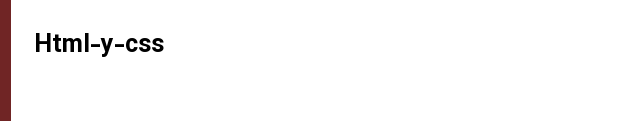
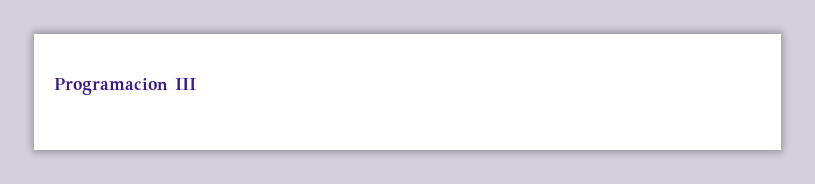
[34,33,164,57] Html-y-css -> [54,78,196,95] Programacion III

